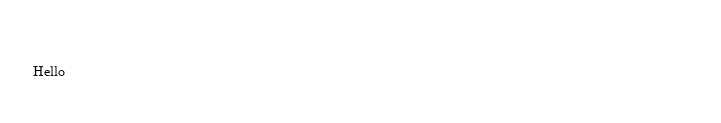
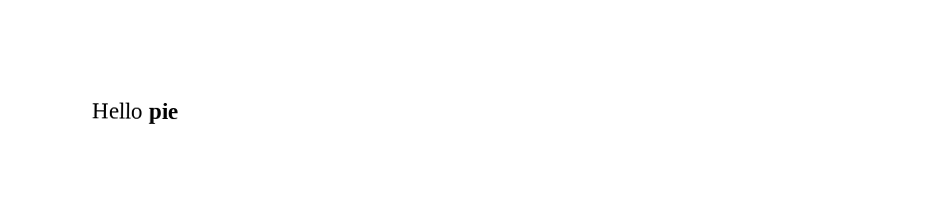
(65, 71) none -> [148,102,180,125] pie

